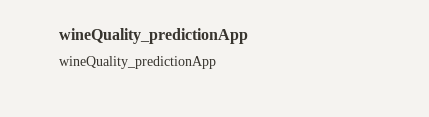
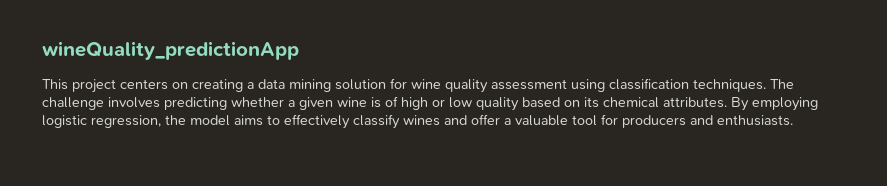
[59,56,216,69] wineQuality_predictionApp -> [42,78,794,93] [42,96,818,111] [42,114,793,129] This project centers on creating a data mining solution for wine quality assessment using classification techniques. The challenge involves predicting whether a given wine is of high or low quality based on its chemical attributes. By employing logistic regression, the model aims to effectively classify wines and offer a valuable tool for producers and enthusiasts.

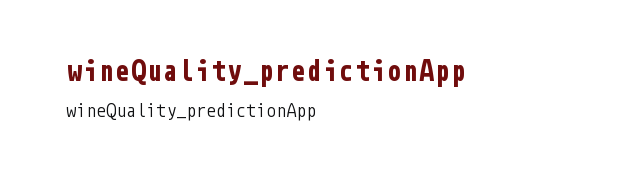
[42,78,794,93] [42,96,818,111] [42,114,793,129] This project centers on creating a data mining solution for wine quality assessment using classification techniques. The challenge involves predicting whether a given wine is of high or low quality based on its chemical attributes. By employing logistic regression, the model aims to effectively classify wines and offer a valuable tool for producers and enthusiasts. -> [66,103,316,121] wineQuality_predictionApp

